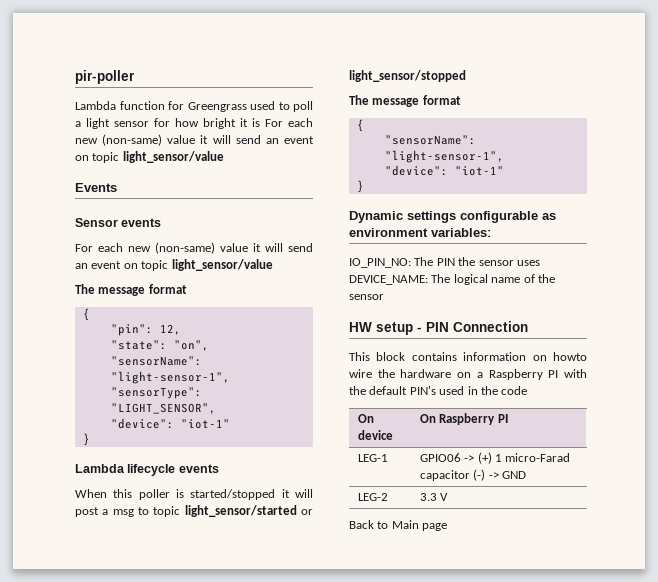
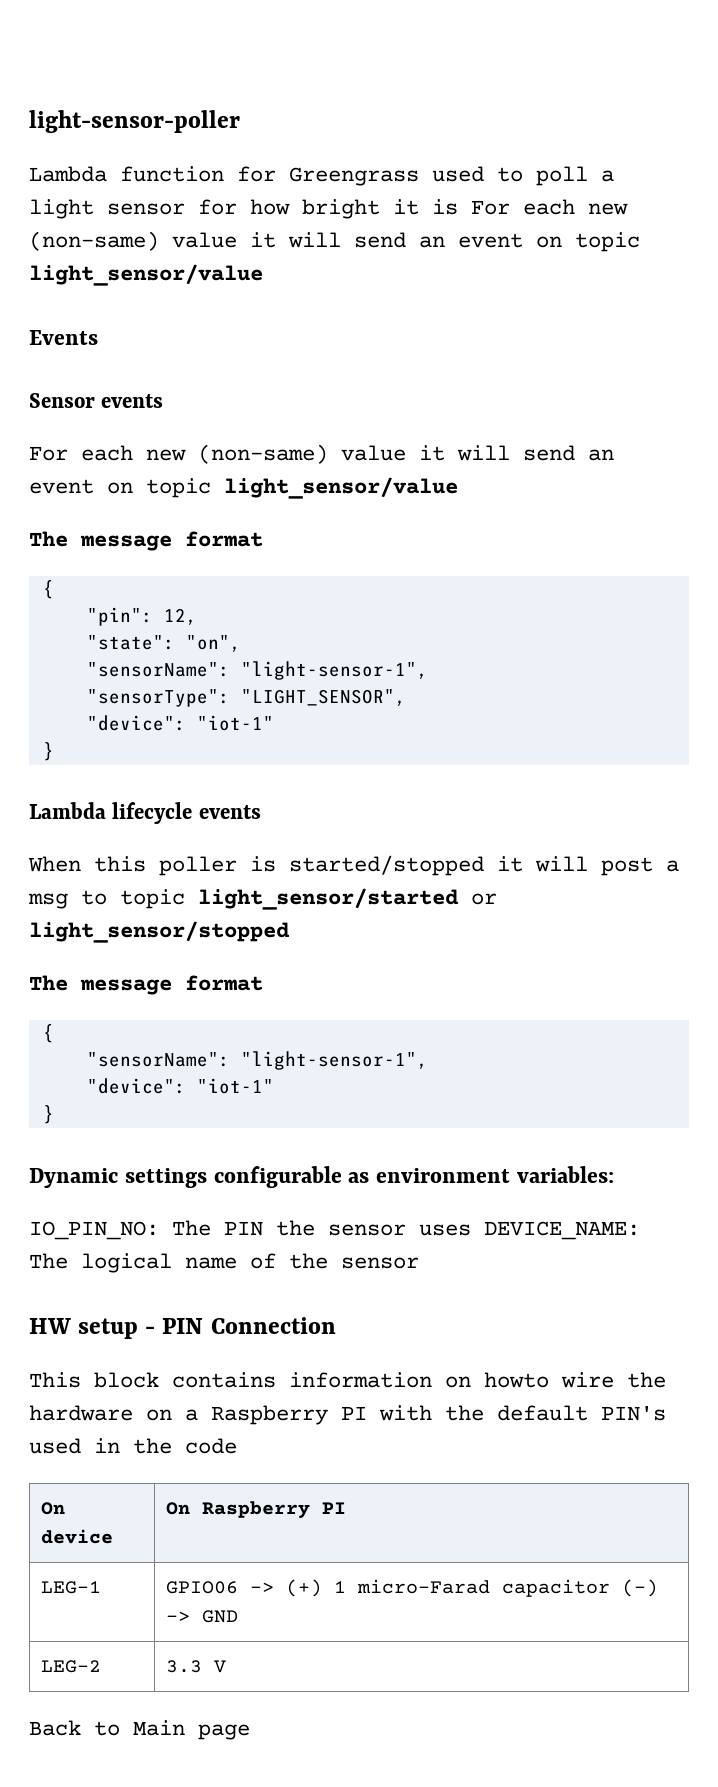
[75,70,135,84] pir-poller -> [29,110,240,133] light-sensor-poller

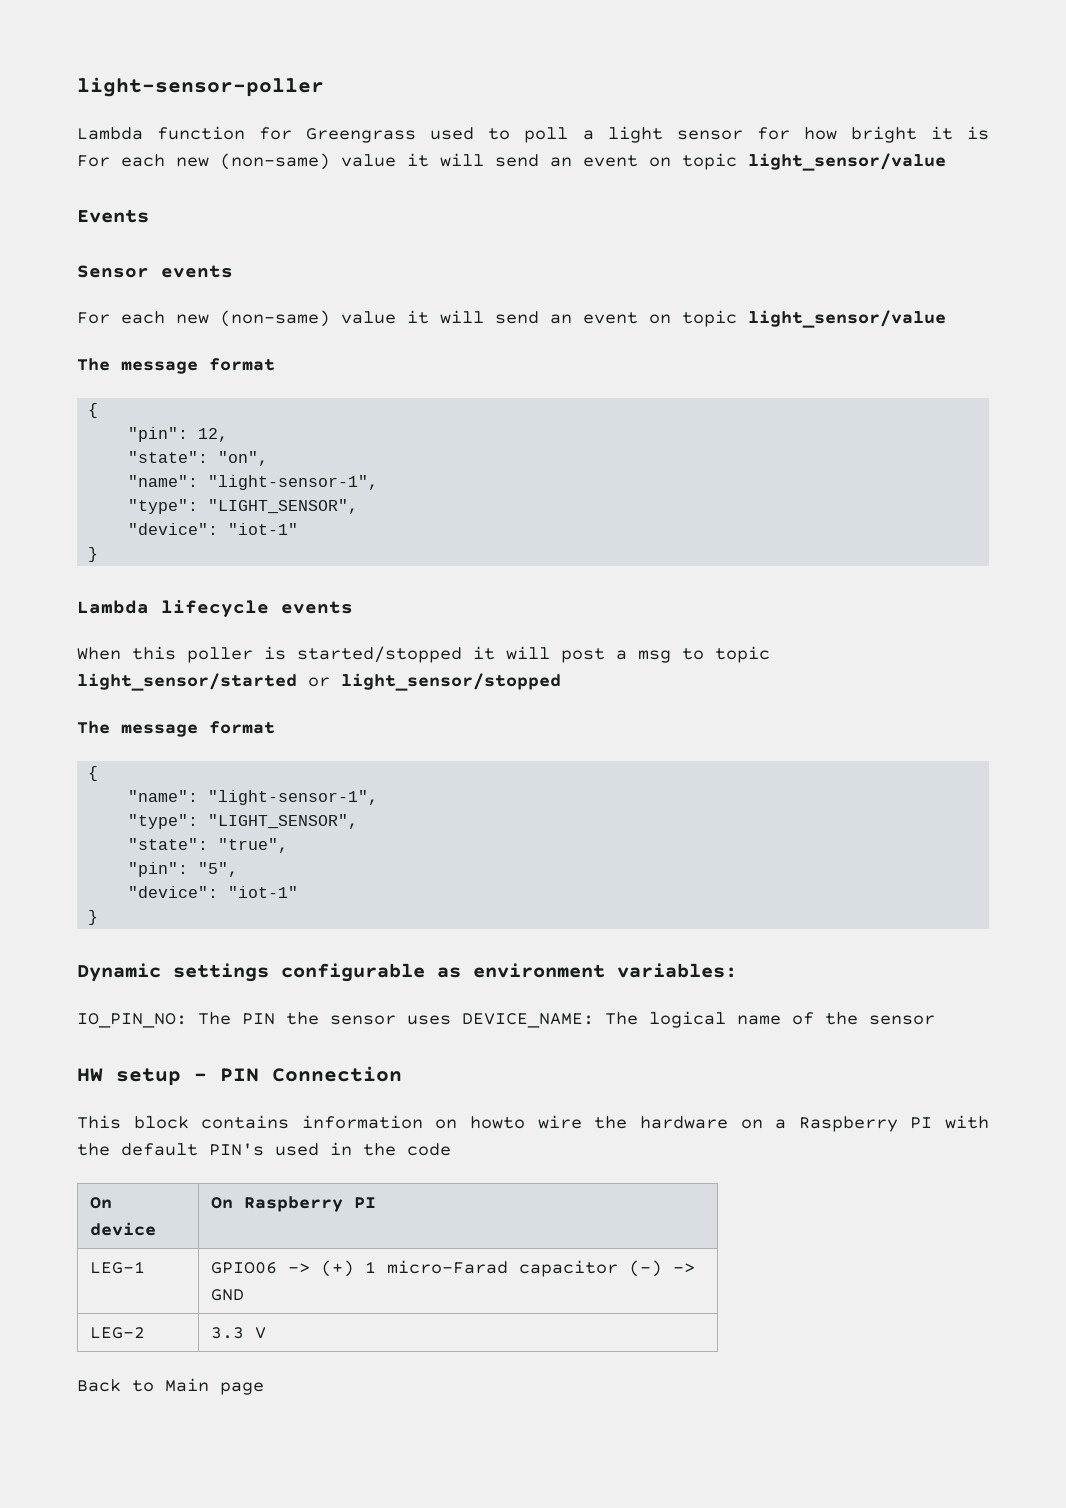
[86,661,428,680] [86,689,230,707] "sensorName": "light-sensor-1", // "sensorType": -> [128,475,379,490] [128,499,199,514] "name": "light-sensor-1", // "type":
[86,1051,428,1070] "sensorName": "light-sensor-1", -> [128,790,379,805] [128,814,359,829] [128,838,289,853] [128,862,239,877] "name": "light-sensor-1", // "type": "LIGHT_SENSOR", // "state": "true", // "pin": "5",

